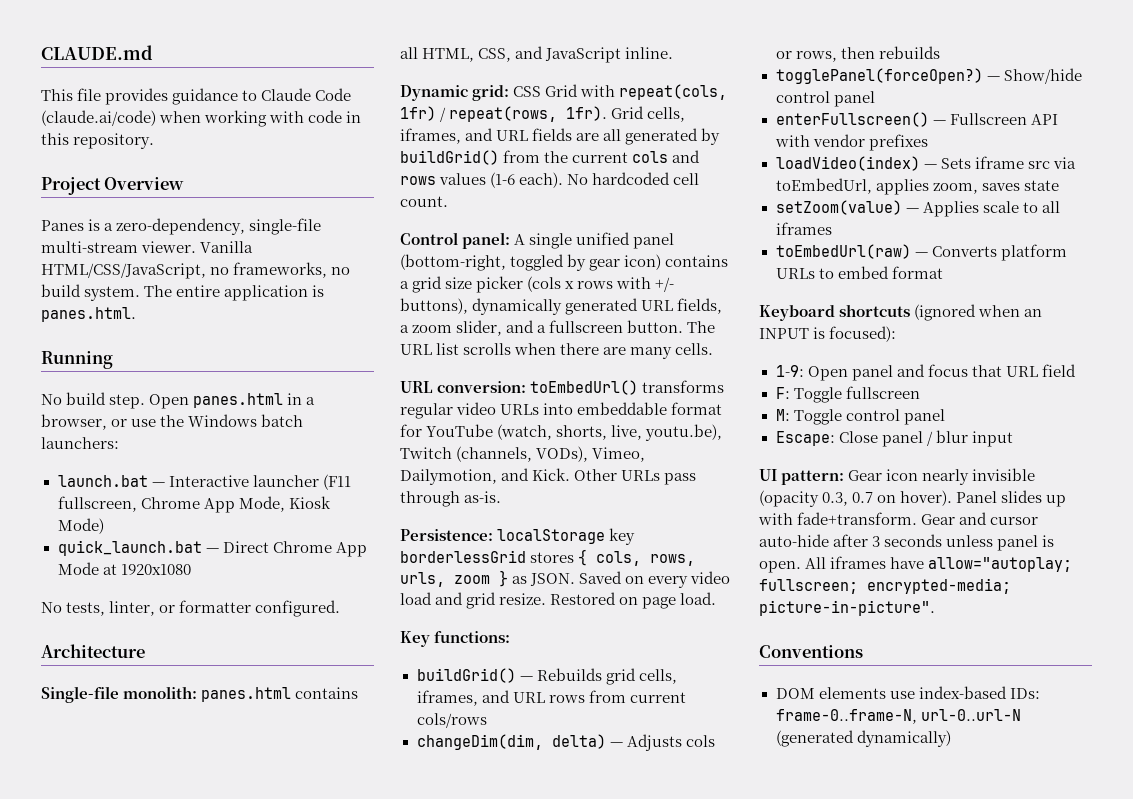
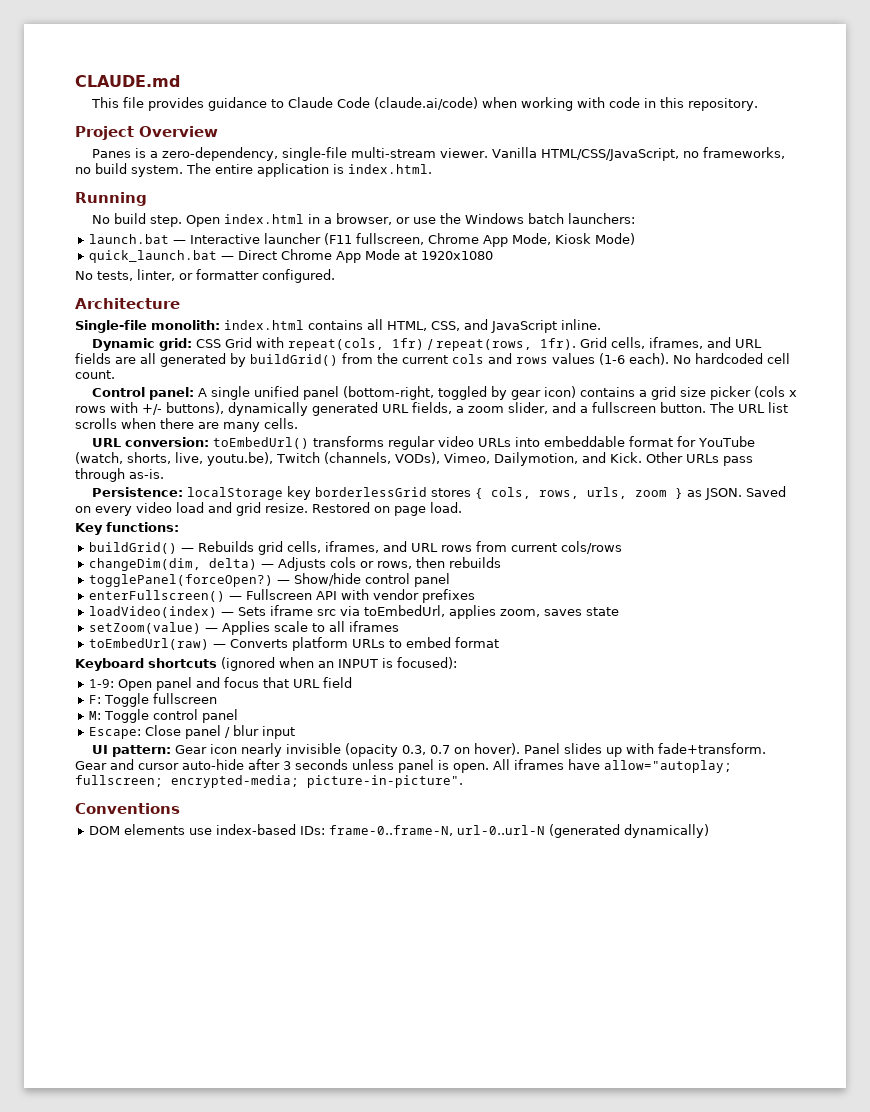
[41,307,136,322] panes.html. -> [348,164,432,174] index.html.
[193,393,284,408] panes.html -> [224,214,305,224] index.html
[201,687,292,702] panes.html -> [224,320,304,330] index.html

